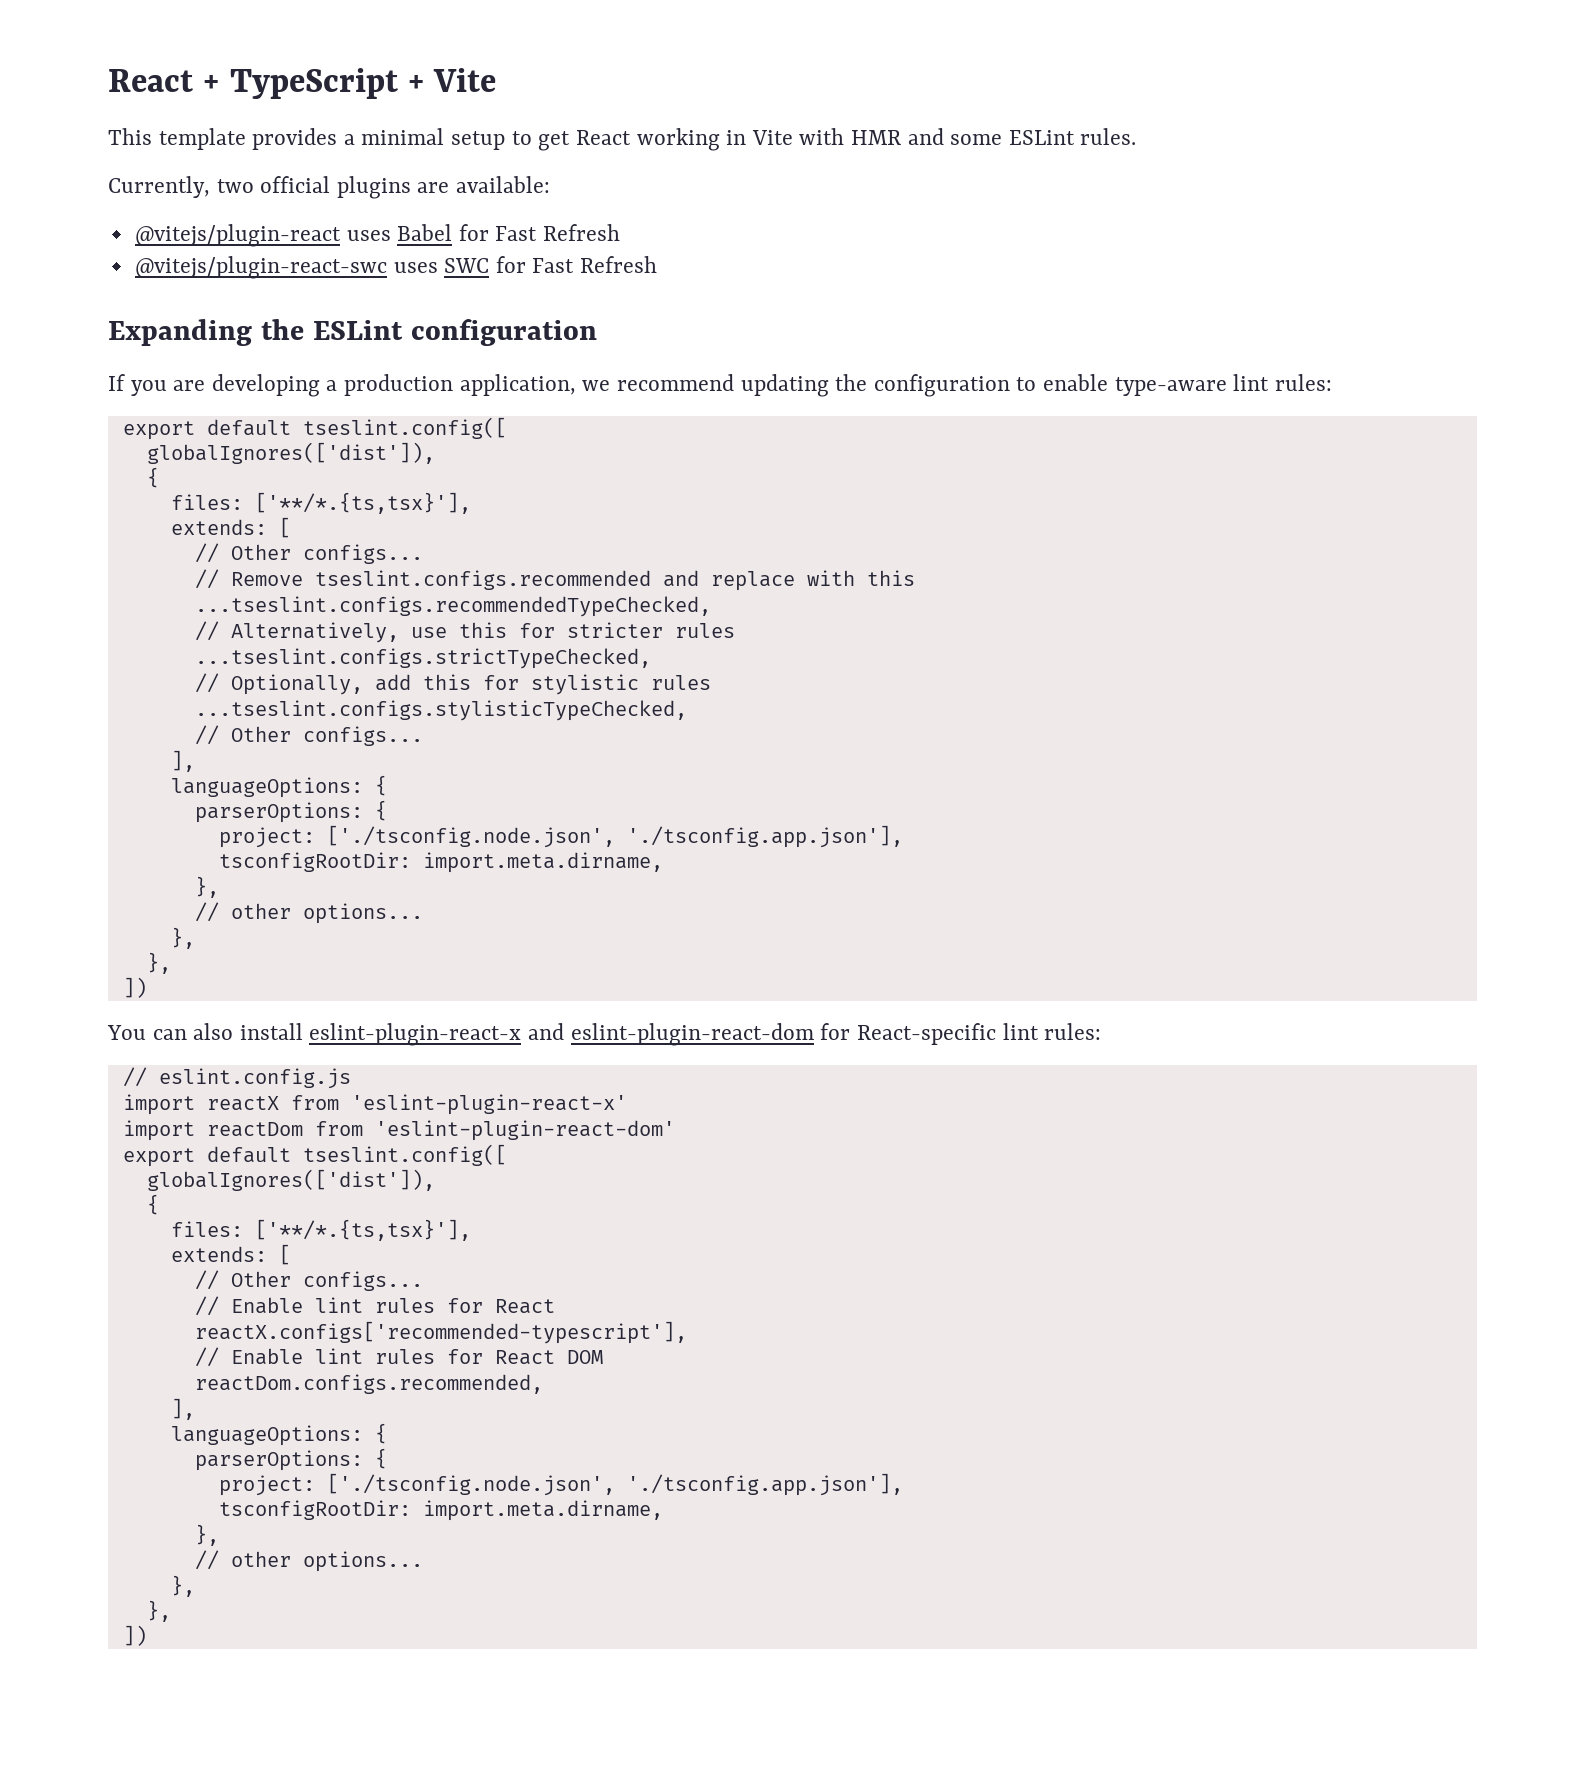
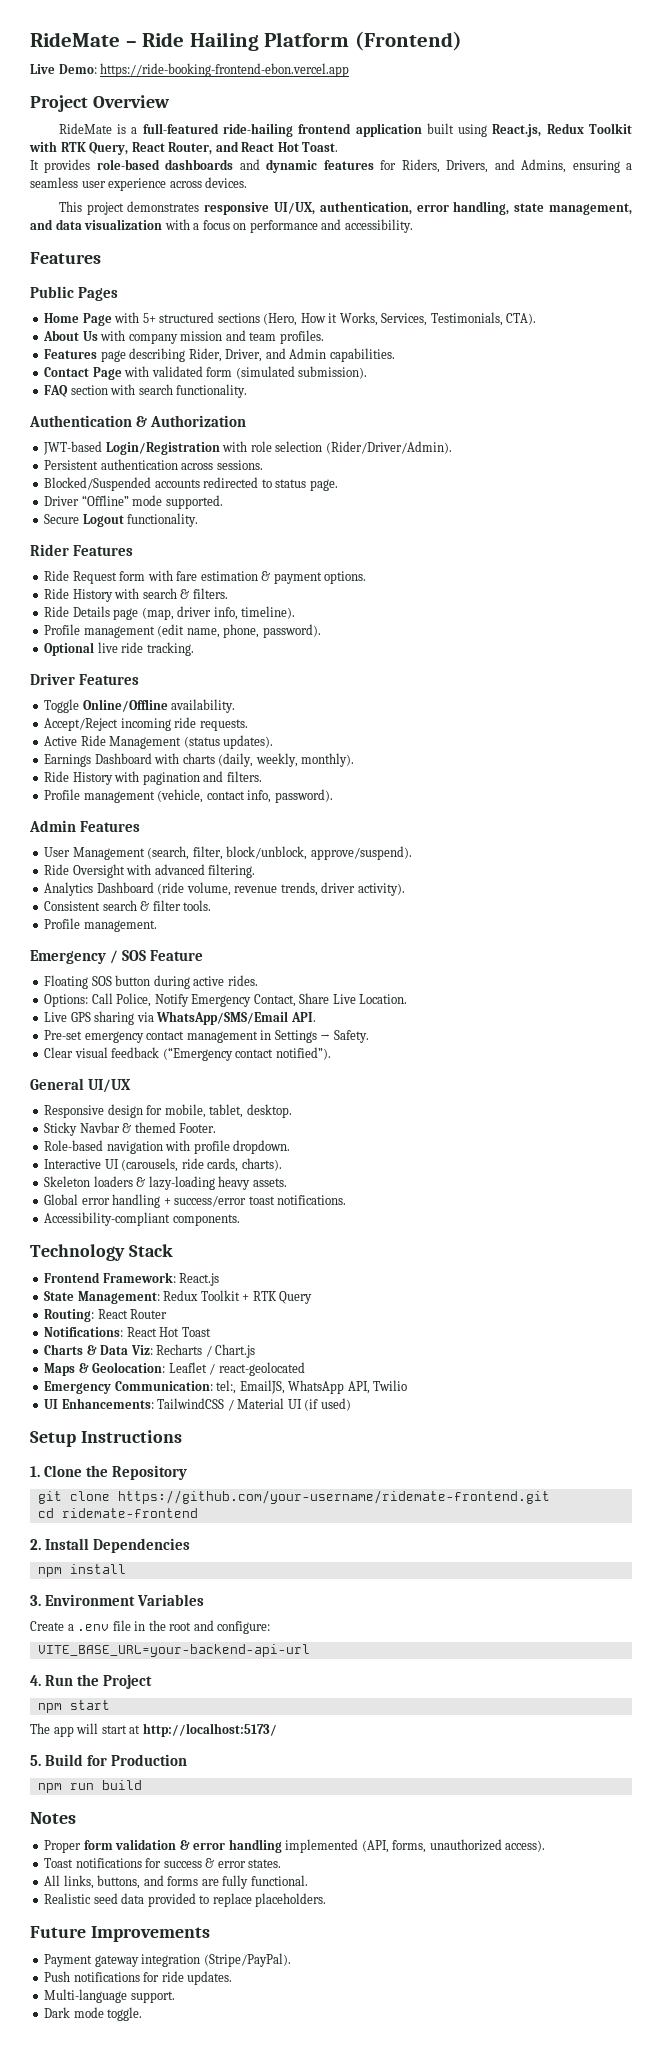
[108,68,497,99] [108,128,1137,151] [108,176,551,199] [134,224,621,247] [134,256,658,279] [108,319,597,346] [108,374,1332,397] [122,417,507,440] [146,442,435,464] [146,467,159,488] [170,492,471,514] [170,517,291,538] [194,543,423,564] [194,569,915,591] [194,596,711,617] [194,621,735,643] [194,648,651,669] [194,673,711,695] [194,700,687,721] [194,725,423,746] [170,750,195,772] [170,775,387,798] [194,800,387,823] [218,825,903,848] [218,852,663,873] [194,876,219,898] [194,902,423,924] [170,927,195,949] [146,952,171,974] [122,977,147,998] [107,1023,1102,1046] [122,1067,351,1089] [122,1094,627,1115] [122,1120,675,1141] [122,1144,507,1167] [146,1169,435,1191] [146,1194,159,1215] [170,1219,471,1241] [170,1244,291,1265] [194,1270,423,1291] [194,1296,555,1316] [194,1321,687,1344] [194,1347,603,1367] [194,1374,543,1394] [170,1398,195,1420] [170,1423,387,1446] [194,1448,387,1471] [218,1473,903,1496] [218,1500,663,1521] [194,1524,219,1546] [194,1550,423,1572] [170,1575,195,1597] [146,1600,171,1622] [122,1625,147,1646] React + TypeScript + Vite // This template provides a minimal setup to get React working in Vite with HMR and some ESLint rules. // Currently, two official plugins are available: // @vitejs/plugin-react uses Babel for Fast Refresh // @vitejs/plugin-react-swc uses SWC for Fast Refresh // Expanding the ESLint configuration // If you are developing a production application, we recommend updating the configuration to enable type-aware lint rules: // export default tseslint.config([ // globalIgnores(['dist']), // { // files: ['**/*.{ts,tsx}'], // extends: [ // // Other configs... // // Remove tseslint.configs.recommended and replace with this // ...tseslint.configs.recommendedTypeChecked, // // Alternatively, use this for stricter rules // ...tseslint.configs.strictTypeChecked, // // Optionally, add this for stylistic rules // ...tseslint.configs.stylisticTypeChecked, // // Other configs... // ], // languageOptions: { // parserOptions: { // project: ['./tsconfig.node.json', './tsconfig.app.json'], // tsconfigRootDir: import.meta.dirname, // }, // // other options... // }, // }, // ]) // You can also install eslint-plugin-react-x and eslint-plugin-react-dom for React-specific lint rules: // // eslint.config.js // import reactX from 'eslint-plugin-react-x' // import reactDom from 'eslint-plugin-react-dom' // export default tseslint.config([ // globalIgnores(['dist']), // { // files: ['**/*.{ts,tsx}'], // extends: [ // // Other configs... // // Enable lint rules for React // reactX.configs['recommended-typescript'], // // Enable lint rules for React DOM // reactDom.configs.recommended, // ], // languageOptions: { // parserOptions: { // project: ['./tsconfig.node.json', './tsconfig.app.json'], // tsconfigRootDir: import.meta.dirname, // }, // // other options... // }, // }, // ]) -> [30,31,462,51] [30,63,350,77] [30,95,170,112] [58,123,632,137] [29,141,339,155] [30,159,632,173] [30,177,248,191] [58,201,632,215] [30,219,413,233] [30,252,101,264] [30,286,119,301] [44,312,537,326] [43,330,324,344] [44,348,395,362] [44,366,368,380] [44,384,248,398] [29,415,247,427] [43,441,452,455] [44,459,263,470] [44,477,338,491] [44,495,223,509] [44,513,199,527] [30,544,134,556] [44,570,367,584] [44,588,228,602] [44,606,296,620] [44,624,321,638] [44,642,194,656] [30,673,140,685] [44,699,236,713] [44,717,248,731] [44,735,274,749] [44,753,355,767] [44,771,262,785] [44,789,333,803] [29,820,141,832] [44,846,412,860] [44,864,256,878] [44,882,405,896] [44,900,212,911] [44,918,157,932] [30,950,204,964] [44,975,258,989] [44,993,408,1007] [44,1011,316,1025] [44,1030,369,1043] [44,1047,331,1061] [30,1078,132,1093] [44,1104,292,1118] [44,1122,217,1136] [44,1140,291,1154] [44,1158,282,1172] [44,1176,287,1190] [44,1194,347,1208] [44,1212,240,1226] [30,1244,173,1261] [44,1272,220,1286] [44,1290,313,1304] [44,1309,168,1322] [44,1327,211,1337] [44,1344,256,1358] [44,1362,305,1376] [44,1380,408,1394] [44,1398,351,1411] [30,1430,182,1447] [30,1465,188,1480] [37,1490,550,1504] [37,1508,198,1518] [30,1538,191,1553] [37,1564,126,1577] [30,1594,205,1606] [30,1620,271,1634] [37,1644,310,1657] [30,1674,153,1689] [37,1700,110,1713] [30,1723,277,1737] [30,1754,188,1766] [37,1780,142,1793] [30,1812,76,1824] [44,1839,546,1853] [44,1858,282,1868] [44,1875,308,1889] [44,1893,327,1907] [30,1926,210,1942] [44,1953,291,1967] [44,1971,233,1985] [44,1989,175,2003] [44,2007,143,2021] RideMate – Ride Hailing Platform (Frontend) // Live Demo: https://ride-booking-frontend-ebon.vercel.app // Project Overview // RideMate is a full-featured ride-hailing frontend application built using React.js, Redux Toolkit with RTK Query, React Router, and React Hot Toast. // It provides role-based dashboards and dynamic features for Riders, Drivers, and Admins, ensuring a seamless user experience across devices. // This project demonstrates responsive UI/UX, authentication, error handling, state management, and data visualization with a focus on performance and accessibility. // Features // Public Pages // Home Page with 5+ structured sections (Hero, How it Works, Services, Testimonials, CTA). // About Us with company mission and team profiles. // Features page describing Rider, Driver, and Admin capabilities. // Contact Page with validated form (simulated submission). // FAQ section with search functionality. // Authentication & Authorization // JWT-based Login/Registration with role selection (Rider/Driver/Admin). // Persistent authentication across sessions. // Blocked/Suspended accounts redirected to status page. // Driver “Offline” mode supported. // Secure Logout functionality. // Rider Features // Ride Request form with fare estimation & payment options. // Ride History with search & filters. // Ride Details page (map, driver info, timeline). // Profile management (edit name, phone, password). // Optional live ride tracking. // Driver Features // Toggle Online/Offline availability. // Accept/Reject incoming ride requests. // Active Ride Management (status updates). // Earnings Dashboard with charts (daily, weekly, monthly). // Ride History with pagination and filters. // Profile management (vehicle, contact info, password). // Admin Features // User Management (search, filter, block/unblock, approve/suspend). // Ride Oversight with advanced filtering. // Analytics Dashboard (ride volume, revenue trends, driver activity). // Consistent search & filter tools. // Profile management. // Emergency / SOS Feature // Floating SOS button during active rides. // Options: Call Police, Notify Emergency Contact, Share Live Location. // Live GPS sharing via WhatsApp/SMS/Email API. // Pre-set emergency contact management in Settings → Safety. // Clear visual feedback (“Emergency contact notified”). // General UI/UX // Responsive design for mobile, tablet, desktop. // Sticky Navbar & themed Footer. // Role-based navigation with profile dropdown. // Interactive UI (carousels, ride cards, charts). // Skeleton loaders & lazy-loading heavy assets. // Global error handling + success/error toast notifications. // Accessibility-compliant components. // Technology Stack // Frontend Framework: React.js // State Management: Redux Toolkit + RTK Query // Routing: React Router // Notifications: React Hot Toast // Charts & Data Viz: Recharts / Chart.js // Maps & Geolocation: Leaflet / react-geolocated // Emergency Communication: tel:, EmailJS, WhatsApp API, Twilio // UI Enhancements: TailwindCSS / Material UI (if used) // Setup Instructions // 1. Clone the Repository // git clone https://github.com/your-username/ridemate-frontend.git // cd ridemate-frontend // 2. Install Dependencies // npm install // 3. Environment Variables // Create a .env file in the root and configure: // VITE_BASE_URL=your-backend-api-url // 4. Run the Project // npm start // The app will start at http://localhost:5173/ // 5. Build for Production // npm run build // Notes // Proper form validation & error handling implemented (API, forms, unauthorized access). // Toast notifications for success & error states. // All links, buttons, and forms are fully functional. // Realistic seed data provided to replace placeholders. // Future Improvements // Payment gateway integration (Stripe/PayPal). // Push notifications for ride updates. // Multi-language support. // Dark mode toggle.

